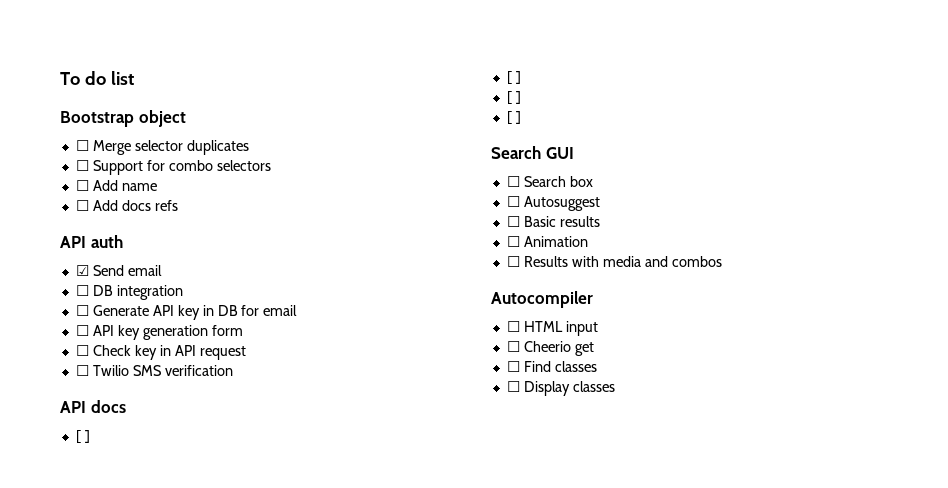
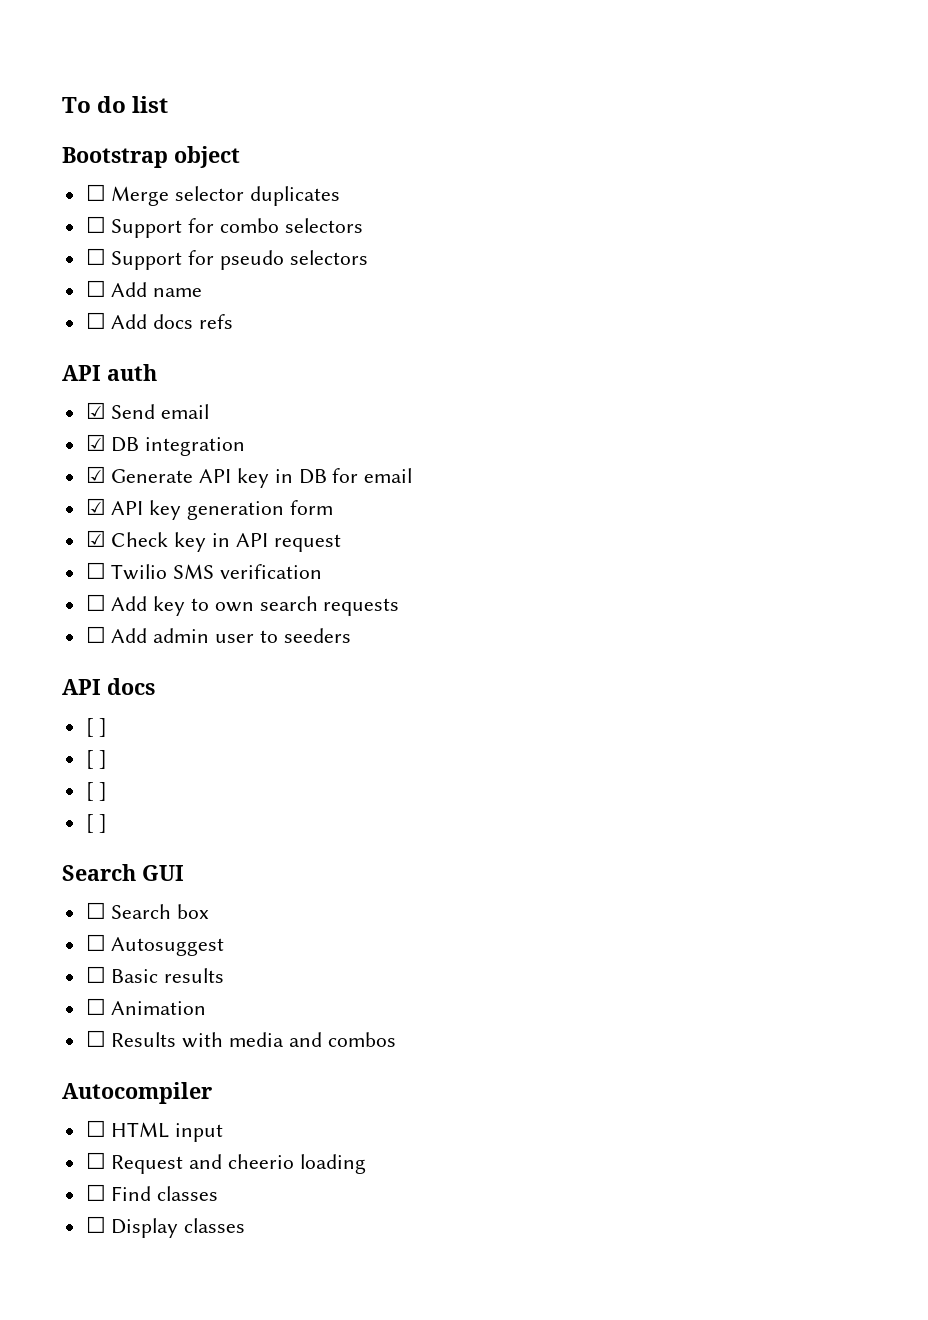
(271, 165) none -> [85,248,368,270] // ☐ Support for pseudo selectors
[75,285,89,296] ☐ -> [85,434,106,451] ☑
[75,305,89,316] ☐ -> [85,466,106,483] ☑
[75,325,89,336] ☐ -> [85,498,106,515] ☑
[75,345,89,356] ☐ -> [85,530,106,547] ☑
(233, 370) none -> [85,594,400,616] [85,626,351,643] // ☐ Add key to own search requests // ☐ Add admin user to seeders
[523,341,594,356] Cheerio get -> [111,1154,366,1174] Request and cheerio loading

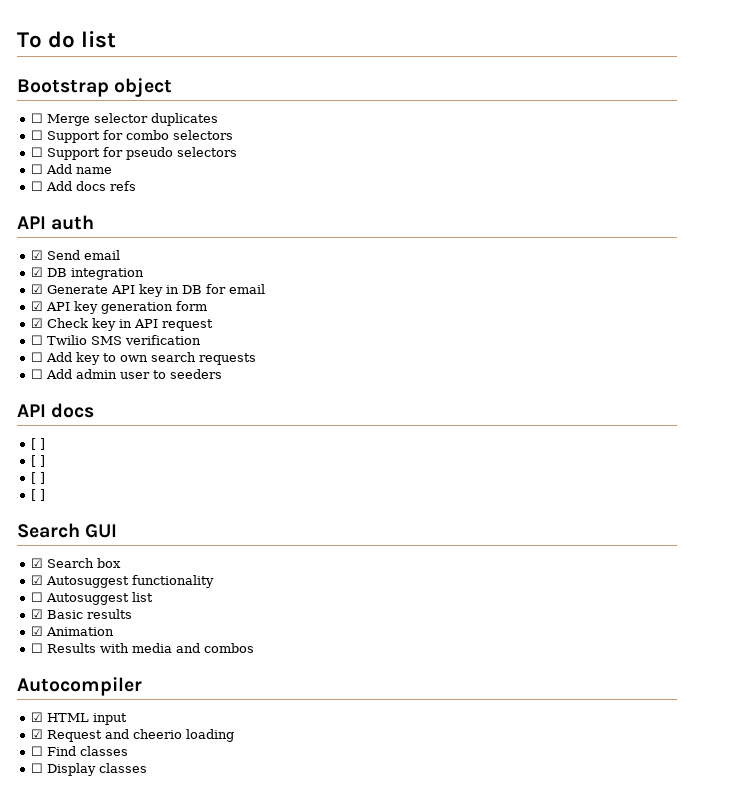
[85,902,106,919] ☐ -> [30,558,43,568] ☑
(210, 911) none -> [30,575,214,588] // ☑ Autosuggest functionality
[85,966,106,983] // ☐ -> [131,592,153,602] [30,609,43,619] list // ☑
[85,998,106,1015] ☐ -> [30,626,43,636] ☑
[85,1120,106,1137] ☐ -> [30,712,43,722] ☑
[85,1152,106,1169] ☐ -> [30,729,43,739] ☑

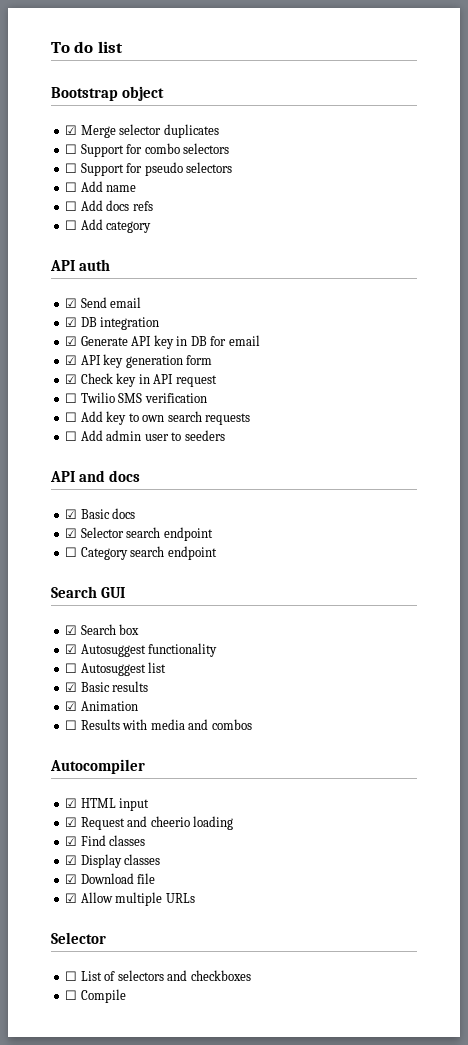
[30,113,43,123] ☐ -> [65,125,78,135] ☑
(136, 186) none -> [65,219,152,233] // ☐ Add category
[51,403,95,418] [30,438,45,450] [30,455,45,467] [30,472,45,484] [30,489,45,501] docs // [ ] // [ ] // [ ] // [ ] -> [79,470,141,482] [65,508,136,519] [65,527,213,541] [65,546,217,560] and docs // ☑ Basic docs // ☑ Selector search endpoint // ☐ Category search endpoint
[30,746,43,756] ☐ -> [65,836,78,846] ☑
[30,763,43,773] ☐ -> [65,855,78,865] ☑
(147, 768) none -> [65,873,156,884] [65,892,195,906] [51,932,106,944] [65,970,251,981] [65,989,126,1003] // ☑ Download file // ☑ Allow multiple URLs // Selector // ☐ List of selectors and checkboxes // ☐ Compile

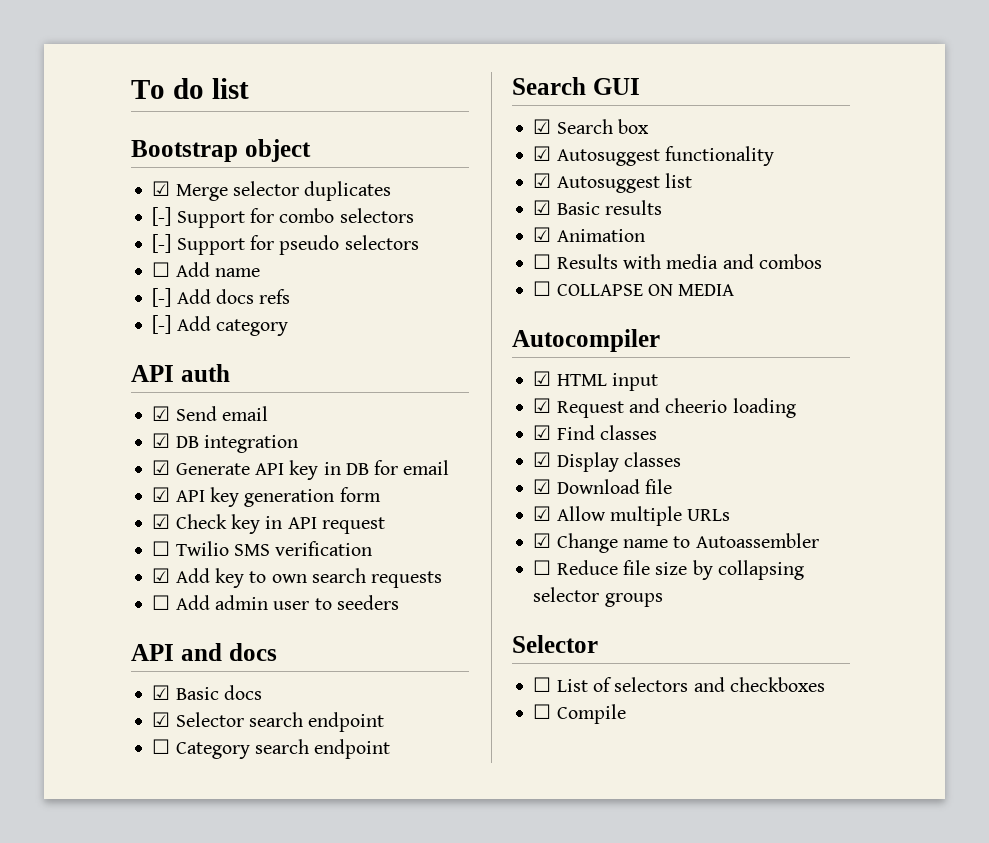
[65,144,78,154] ☐ -> [152,207,172,226] [-]
[65,163,78,173] ☐ -> [152,234,172,253] [-]
[65,201,78,211] ☐ -> [152,288,172,307] [-]
[65,220,78,230] ☐ -> [152,315,172,334] [-]
[65,412,78,422] ☐ -> [152,568,171,583] ☑
[65,663,78,673] ☐ -> [533,173,552,188] ☑
(252, 724) none -> [533,281,735,296] // ☐ COLLAPSE ON MEDIA
(195, 898) none -> [533,533,819,553] [533,560,804,580] [533,587,663,607] // ☑ Change name to Autoassembler // ☐ Reduce file size by collapsing selector groups

